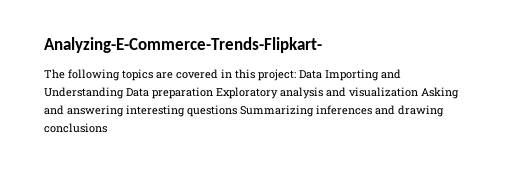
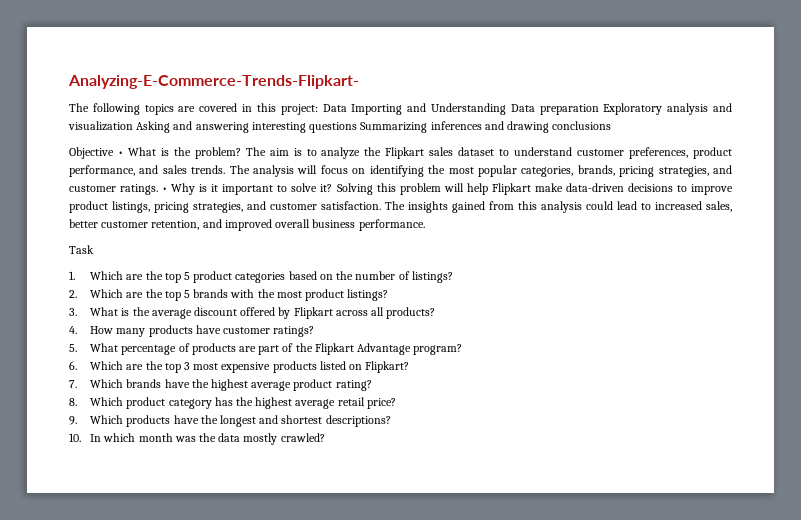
(107, 128) none -> [69,147,732,159] [69,165,733,177] [69,183,733,195] [69,201,732,213] [69,219,425,231] [69,245,94,254] [69,271,453,283] [69,289,389,301] [69,307,436,319] [69,325,315,337] [69,343,463,355] [69,361,410,373] [69,379,372,391] [69,397,396,409] [69,415,391,427] [69,433,325,445] // Objective • What is the problem? The aim is to analyze the Flipkart sales dataset to understand customer preferences, product performance, and sales trends. The analysis will focus on identifying the most popular categories, brands, pricing strategies, and customer ratings. • Why is it important to solve it? Solving this problem will help Flipkart make data-driven decisions to improve product listings, pricing strategies, and customer satisfaction. The insights gained from this analysis could lead to increased sales, better customer retention, and improved overall business performance. // Task // 1. Which are the top 5 product categories based on the number of listings? // 2. Which are the top 5 brands with the most product listings? // 3. What is the average discount offered by Flipkart across all products? // 4. How many products have customer ratings? // 5. What percentage of products are part of the Flipkart Advantage program? // 6. Which are the top 3 most expensive products listed on Flipkart? // 7. Which brands have the highest average product rating? // 8. Which product category has the highest average retail price? // 9. Which products have the longest and shortest descriptions? // 10. In which month was the data mostly crawled?

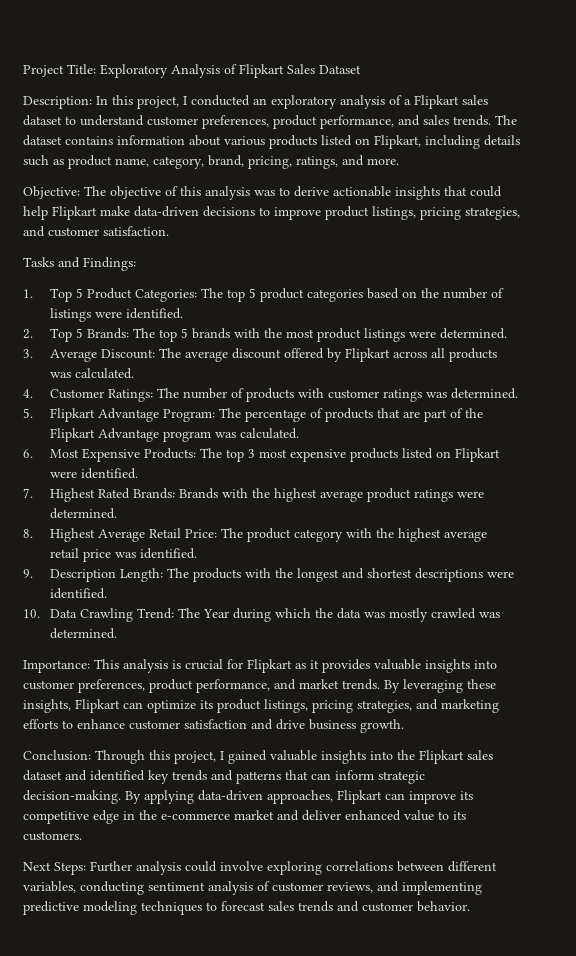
[68,75,359,89] [69,103,732,115] [68,121,612,133] [69,147,382,159] Analyzing-E-Commerce-Trends-Flipkart- // The following topics are covered in this project: Data Importing and Understanding Data preparation Exploratory analysis and visualization Asking and answering interesting questions Summarizing inferences and drawing conclusions // Objective • What is the problem? The aim is to analyze the -> [23,64,361,78] [23,95,411,109] Project Title: Exploratory Analysis of Flipkart Sales Dataset // Description: In this project, I conducted an exploratory analysis of a
[253,165,733,177] [69,183,464,195] analysis will focus on identifying the most popular categories, brands, pricing strategies, and customer ratings. • Why is it important to solve it? Solving this problem will -> [23,135,520,149] [23,155,399,169] [23,186,502,200] dataset contains information about various products listed on Flipkart, including details such as product name, category, brand, pricing, ratings, and more. // Objective: The objective of this analysis was to derive actionable insights that could
[385,201,732,213] [69,219,425,231] [69,245,94,254] [69,271,163,280] The insights gained from this analysis could lead to increased sales, better customer retention, and improved overall business performance. // Task // 1. Which are the -> [23,257,136,271] [23,288,224,302] // Tasks and Findings: // 1. Top 5 Product Categories: The
[411,271,453,283] [69,289,163,298] listings? // 2. Which are the -> [50,308,184,322] [23,328,156,342] listings were identified. // 2. Top 5 Brands: The
[347,289,389,301] [69,307,150,316] listings? // 3. What is the -> [364,328,508,342] [23,348,182,362] listings were determined. // 3. Average Discount: The
[386,307,436,319] [69,325,315,337] [69,343,119,352] products? // 4. How many products have customer ratings? // 5. What -> [449,348,498,362] [50,368,135,379] [23,388,519,402] [23,408,242,422] products was calculated. // 4. Customer Ratings: The number of products with customer ratings was determined. // 5. Flipkart Advantage Program: The
(236, 349) none -> [377,408,401,418] that
[413,344,463,355] [69,361,163,370] program? // 6. Which are the -> [163,428,300,442] [23,448,223,462] program was calculated. // 6. Most Expensive Products: The
[365,361,410,373] [69,379,372,391] [69,397,124,406] Flipkart? // 7. Which brands have the highest average product rating? // 8. Which -> [455,448,501,462] [50,468,139,479] [23,488,485,502] [50,508,118,519] [23,528,244,542] Flipkart were identified. // 7. Highest Rated Brands: Brands with the highest average product ratings were determined. // 8. Highest Average Retail Price: The
[214,397,233,406] has -> [346,528,373,538] with
[366,398,396,409] [69,415,391,427] [69,433,325,445] price? // 9. Which products have the longest and shortest descriptions? // 10. In which month was the data mostly crawled? -> [83,548,198,562] [23,568,515,582] [50,588,108,599] [23,608,501,622] [50,628,118,639] [23,659,497,673] [23,679,496,693] [23,699,499,713] [23,719,404,733] [23,750,493,764] [23,770,425,784] [23,790,473,804] [23,810,466,824] [23,831,82,841] [23,861,497,875] [23,881,482,895] [23,901,470,915] price was identified. // 9. Description Length: The products with the longest and shortest descriptions were identified. // 10. Data Crawling Trend: The Year during which the data was mostly crawled was determined. // Importance: This analysis is crucial for Flipkart as it provides valuable insights into customer preferences, product performance, and market trends. By leveraging these insights, Flipkart can optimize its product listings, pricing strategies, and marketing efforts to enhance customer satisfaction and drive business growth. // Conclusion: Through this project, I gained valuable insights into the Flipkart sales dataset and identified key trends and patterns that can inform strategic decision-making. By applying data-driven approaches, Flipkart can improve its competitive edge in the e-commerce market and deliver enhanced value to its customers. // Next Steps: Further analysis could involve exploring correlations between different variables, conducting sentiment analysis of customer reviews, and implementing predictive modeling techniques to forecast sales trends and customer behavior.

